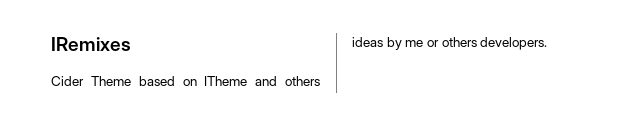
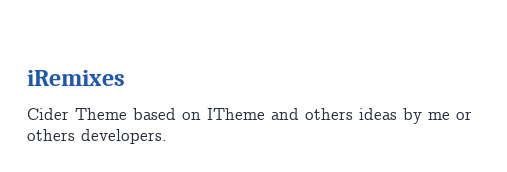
[51,37,131,51] IRemixes -> [27,70,125,86] iRemixes

